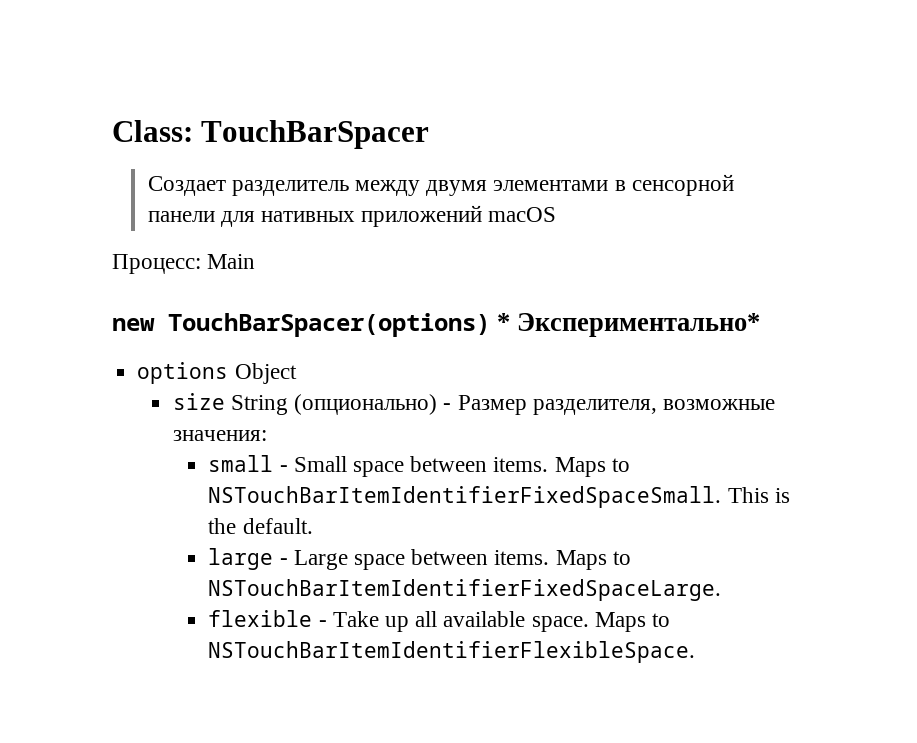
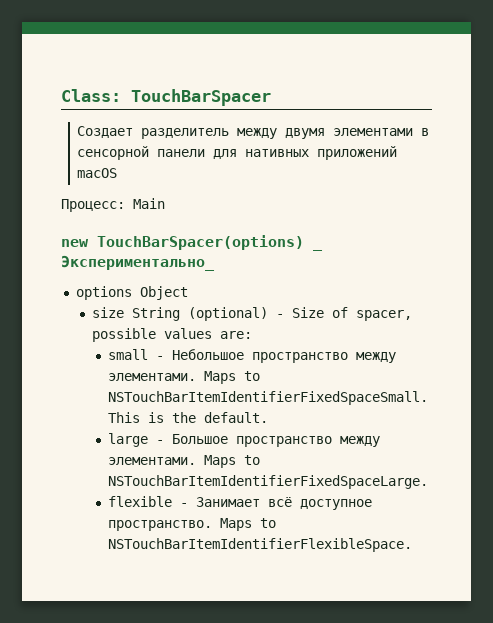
[497,313,761,337] * Экспериментально* -> [313,247,323,251] [61,255,215,271] _ Экспериментально_
[294,394,776,415] [172,430,267,441] [208,455,549,477] (опционально) - Размер разделителя, возможные значения: // small - Small space between items. -> [188,307,413,321] [92,328,253,342] [108,349,397,363] [108,373,197,381] (optional) - Size of spacer, possible values are: // small - Небольшое пространство между элементами.
[293,549,550,570] Large space between items. -> [172,434,381,447] [108,457,197,465] Большое пространство между элементами.
[332,611,589,632] Take up all available space. -> [196,497,373,510] [108,520,213,531] Занимает всё доступное пространство.

